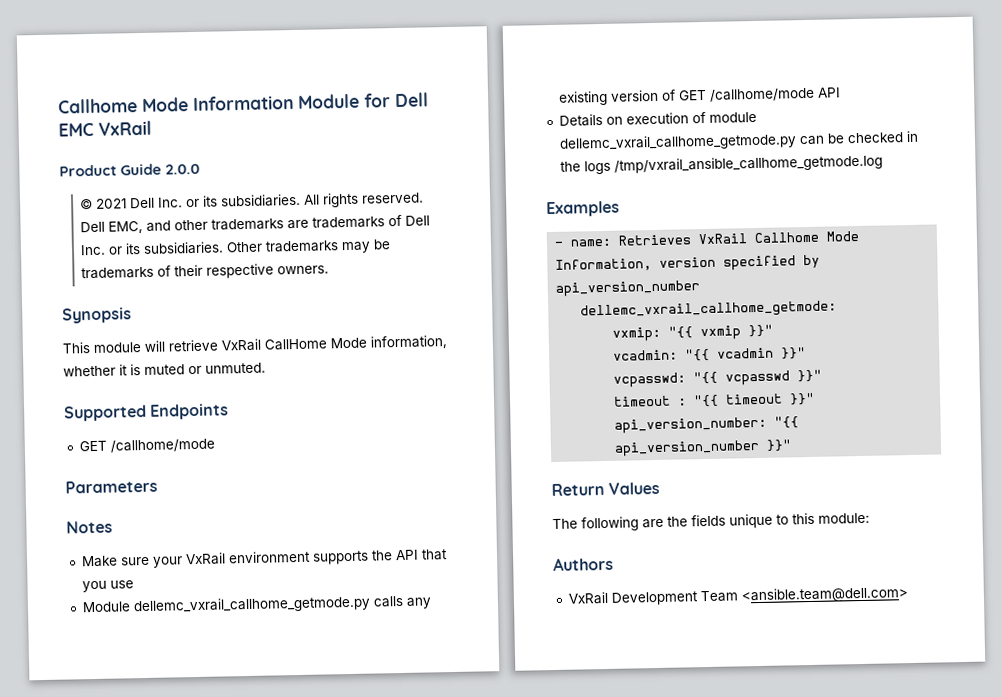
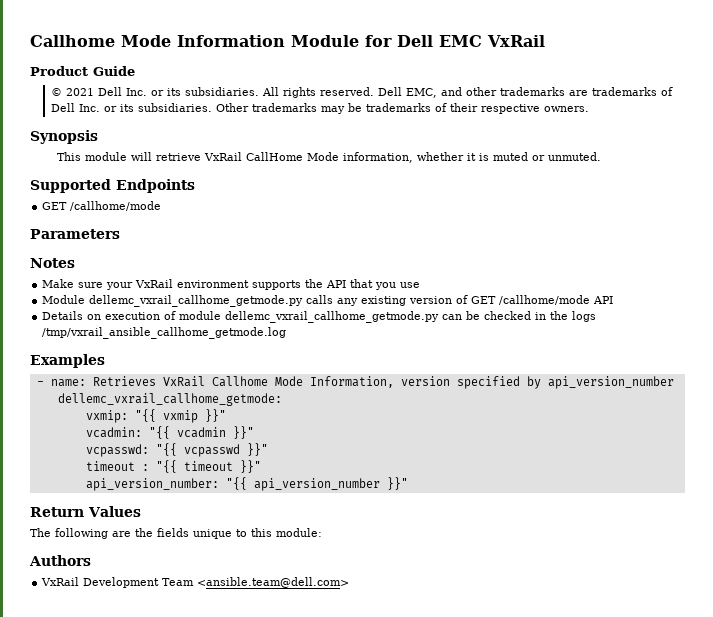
[165,163,201,175] 2.0.0 -> (135, 71) none

